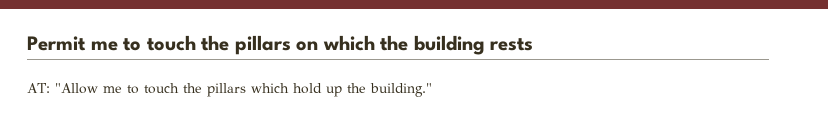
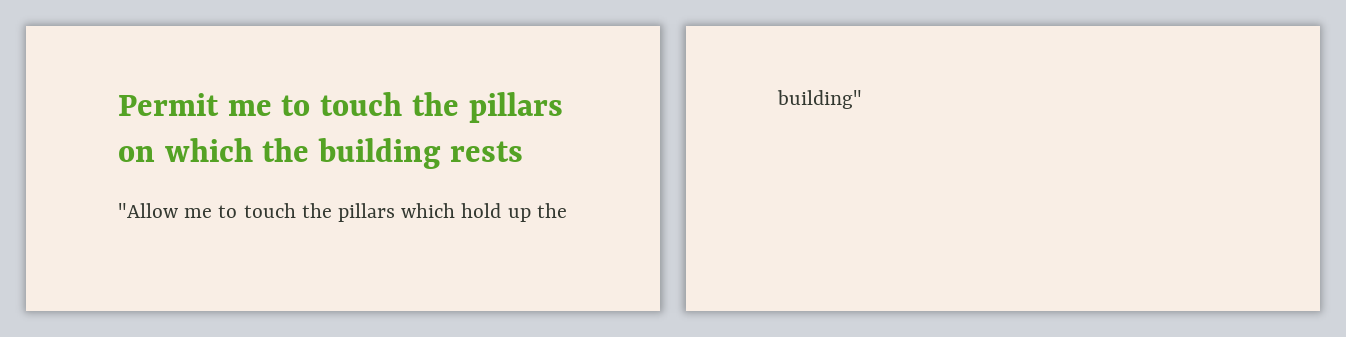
[27,83,50,93] AT: -> (523, 151) none
[370,83,432,97] building." -> [777,90,862,109] building"

